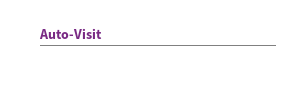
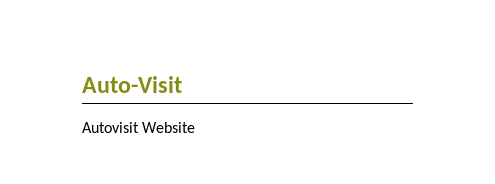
(102, 33) none -> [82,122,196,133] // Autovisit Website

